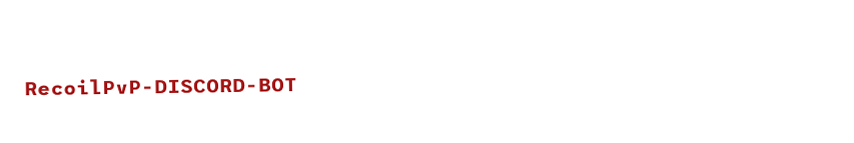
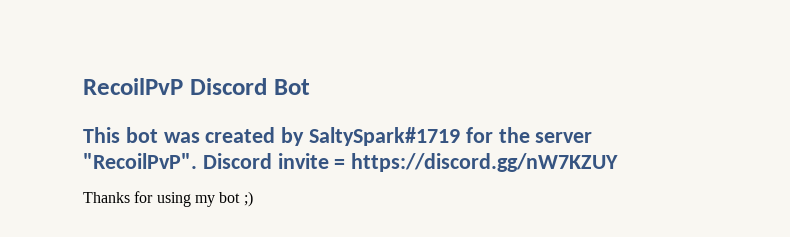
[24,76,298,97] RecoilPvP-DISCORD-BOT -> [83,78,310,95] [83,127,593,146] [83,153,619,172] [83,191,253,207] RecoilPvP Discord Bot // This bot was created by SaltySpark#1719 for the server "RecoilPvP". Discord invite = https://discord.gg/nW7KZUY // Thanks for using my bot ;)

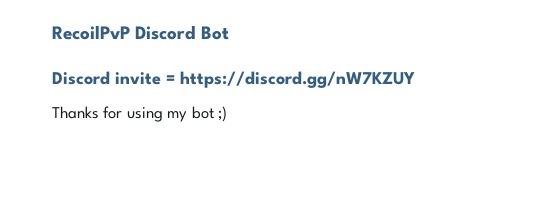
[83,127,593,146] [83,153,197,169] This bot was created by SaltySpark#1719 for the server "RecoilPvP". -> (230, 33) none

